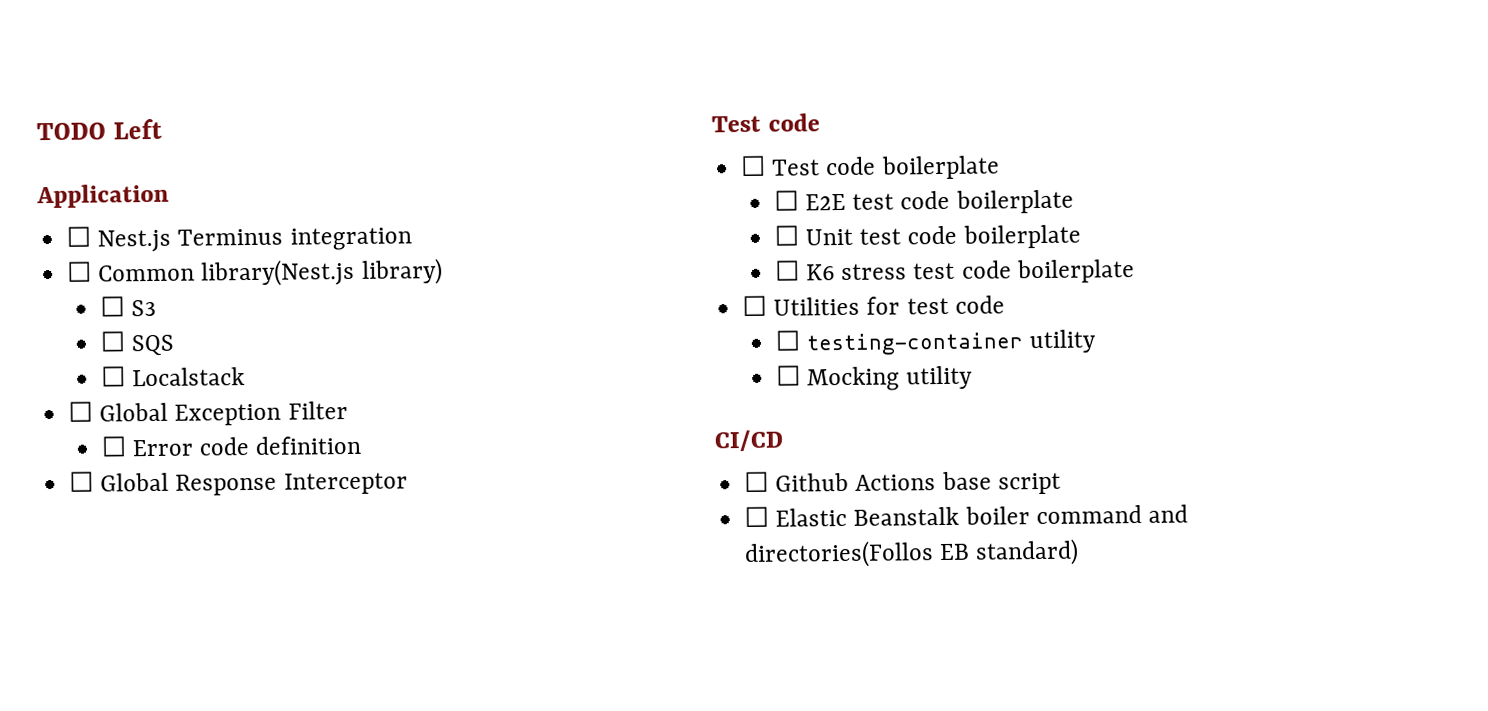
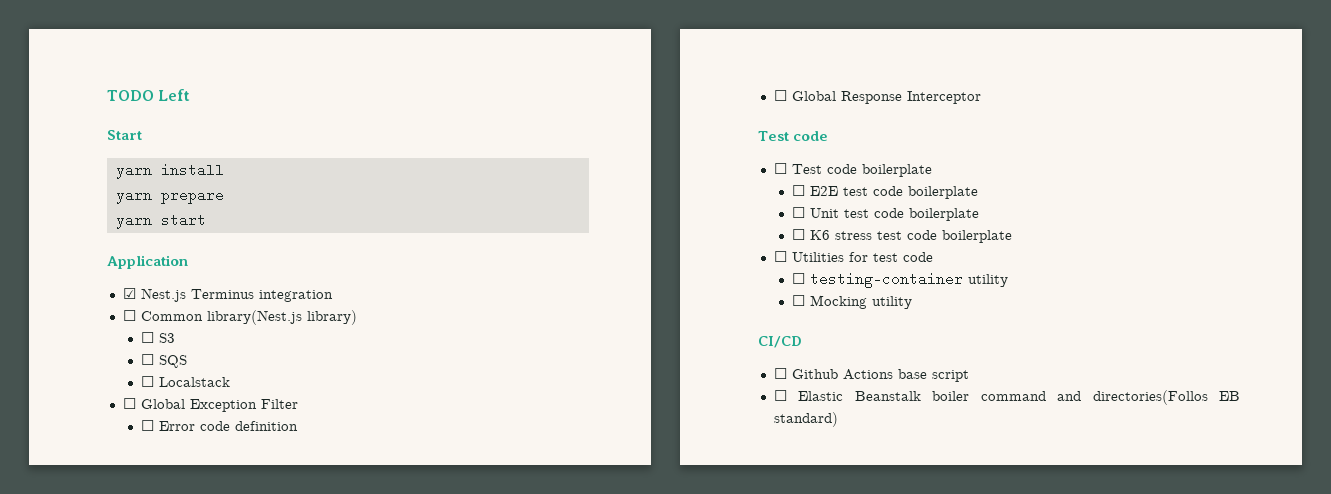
(162, 129) none -> [107,130,142,140] [115,163,224,179] [115,188,224,204] [115,213,206,229] // Start // yarn install // yarn prepare // yarn start
[66,226,92,247] ☐ -> [122,288,136,299] ☑

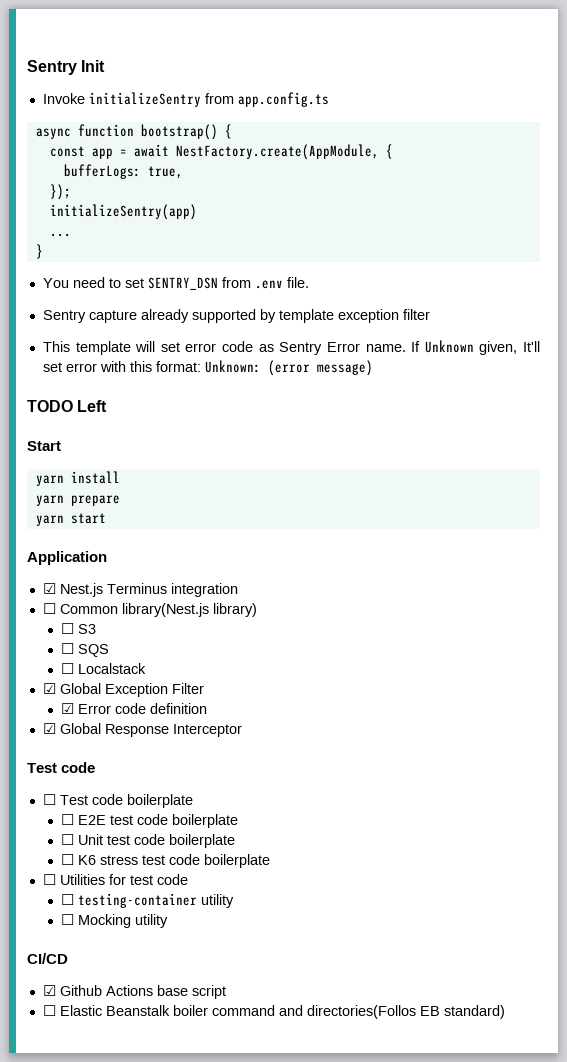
(107, 95) none -> [27,60,106,75] [42,92,329,107] [35,124,232,140] [49,144,393,160] [63,164,183,179] [49,184,71,200] [49,204,197,220] [49,233,71,237] [35,244,43,259] [42,277,309,290] [42,309,430,323] [42,340,541,355] [42,360,373,376] Sentry Init // Invoke initializeSentry from app.config.ts // async function bootstrap() { // const app = await NestFactory.create(AppModule, { // bufferLogs: true, // }); // initializeSentry(app) // ... // } // You need to set SENTRY_DSN from .env file. // Sentry capture already supported by template exception filter // This template will set error code as Sentry Error name. If Unknown given, It'll set error with this format: Unknown: (error message) //
[122,398,136,409] ☐ -> [42,683,56,694] ☑
[141,420,155,431] ☐ -> [61,703,75,714] ☑
[773,90,787,101] ☐ -> [42,723,56,734] ☑
[773,368,787,379] ☐ -> [42,985,56,996] ☑

